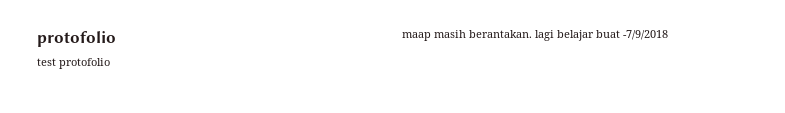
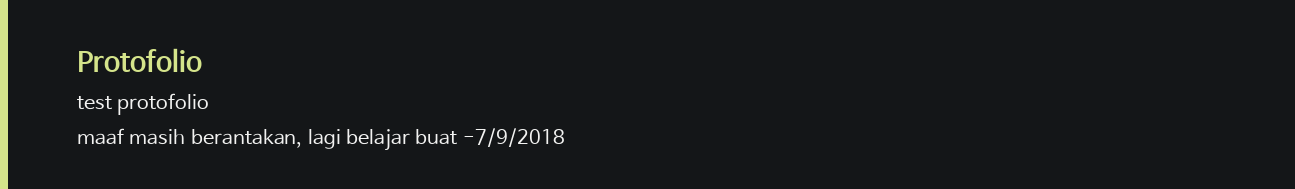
[37,31,116,47] protofolio -> [77,48,202,72] Protofolio
[402,30,532,41] maap masih berantakan. -> [77,128,303,148] maaf masih berantakan,

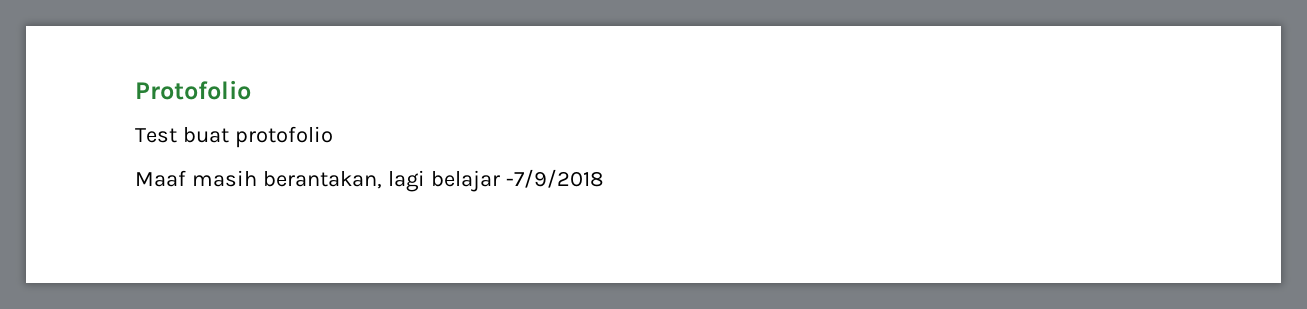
[77,96,112,110] test -> [135,127,229,143] Test buat
[77,128,124,145] maaf -> [135,170,186,187] Maaf
[415,129,458,145] buat -> (500, 181) none

